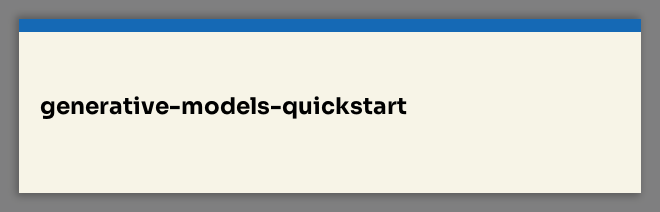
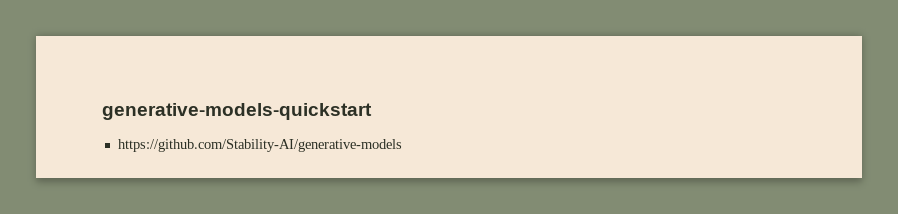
(407, 108) none -> [117,139,402,152] // https://github.com/Stability-AI/generative-models

